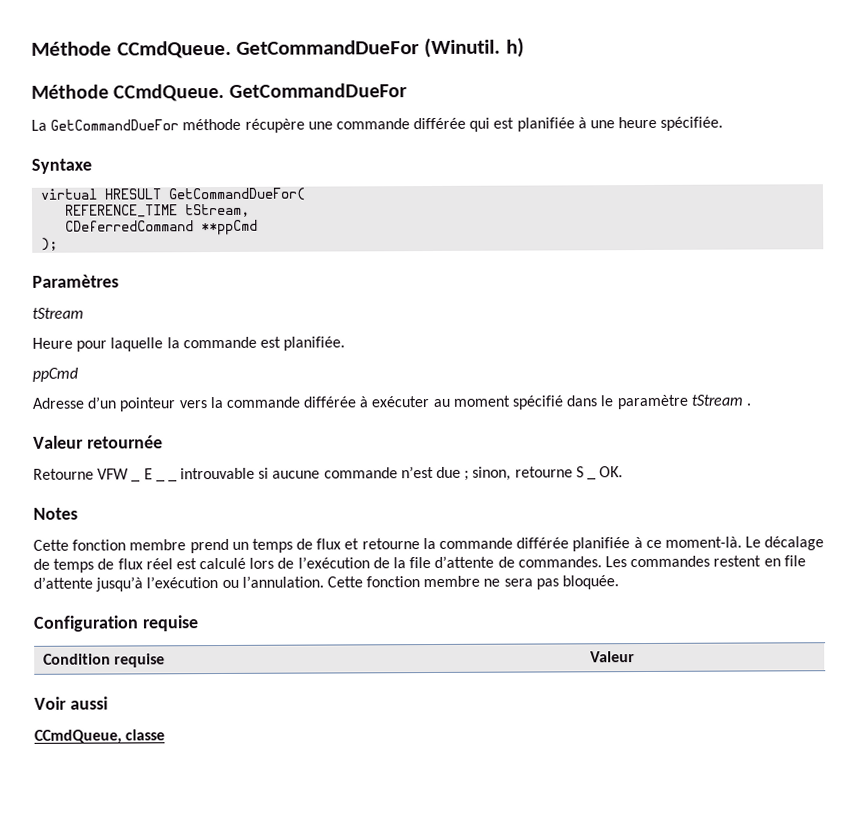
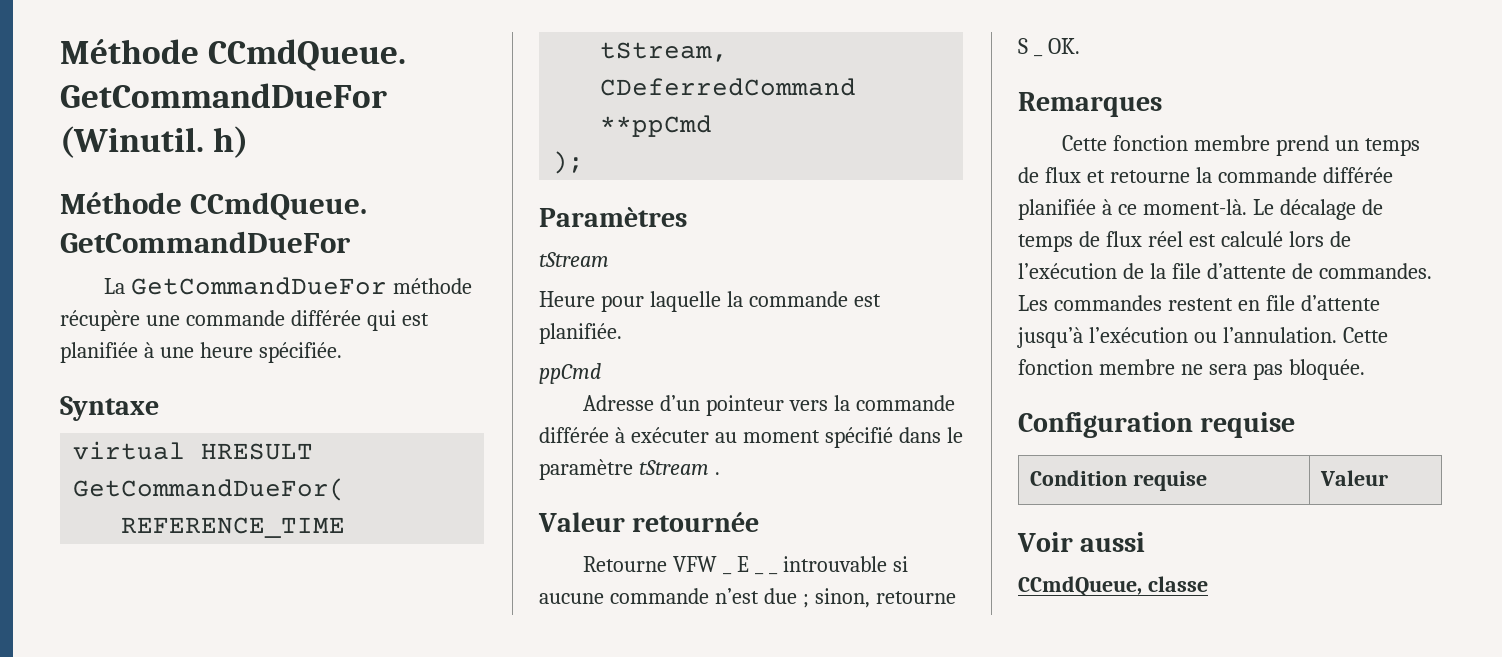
[33,507,78,520] Notes -> [1018,92,1162,117] Remarques

